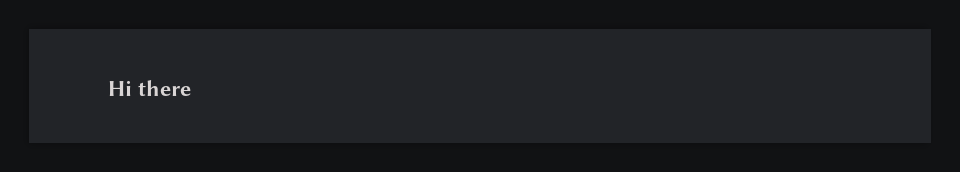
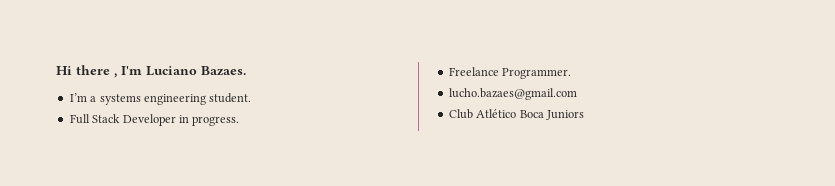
(192, 88) none -> [114,66,246,78] [69,93,252,105] [69,114,240,126] [448,67,572,79] [448,88,577,100] [448,109,584,120] , I'm Luciano Bazaes. // I’m a systems engineering student. // Full Stack Developer in progress. // Freelance Programmer. // lucho.bazaes@gmail.com // Club Atlético Boca Juniors

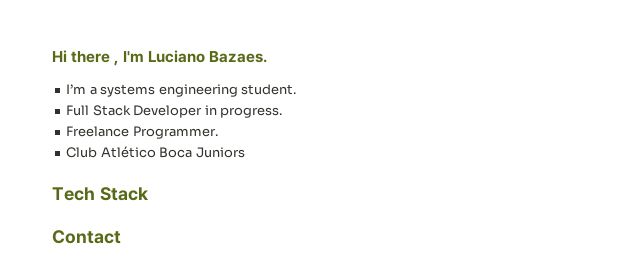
[448,88,577,100] // lucho.bazaes@gmail.com -> (218, 132) none
(584, 115) none -> [52,187,149,201] [52,230,121,244] // Tech Stack // Contact

